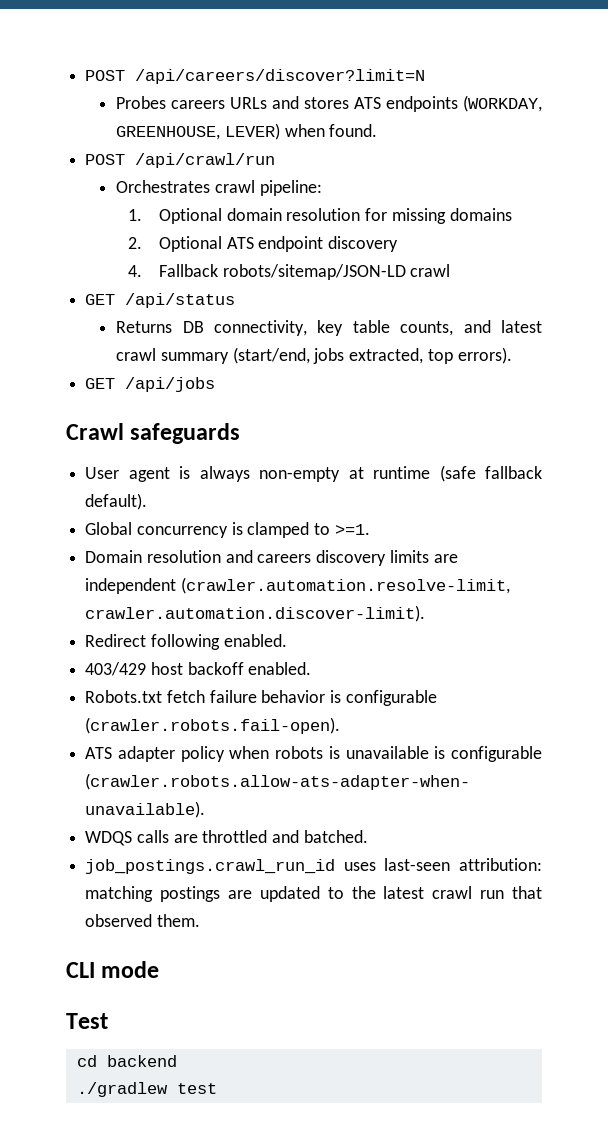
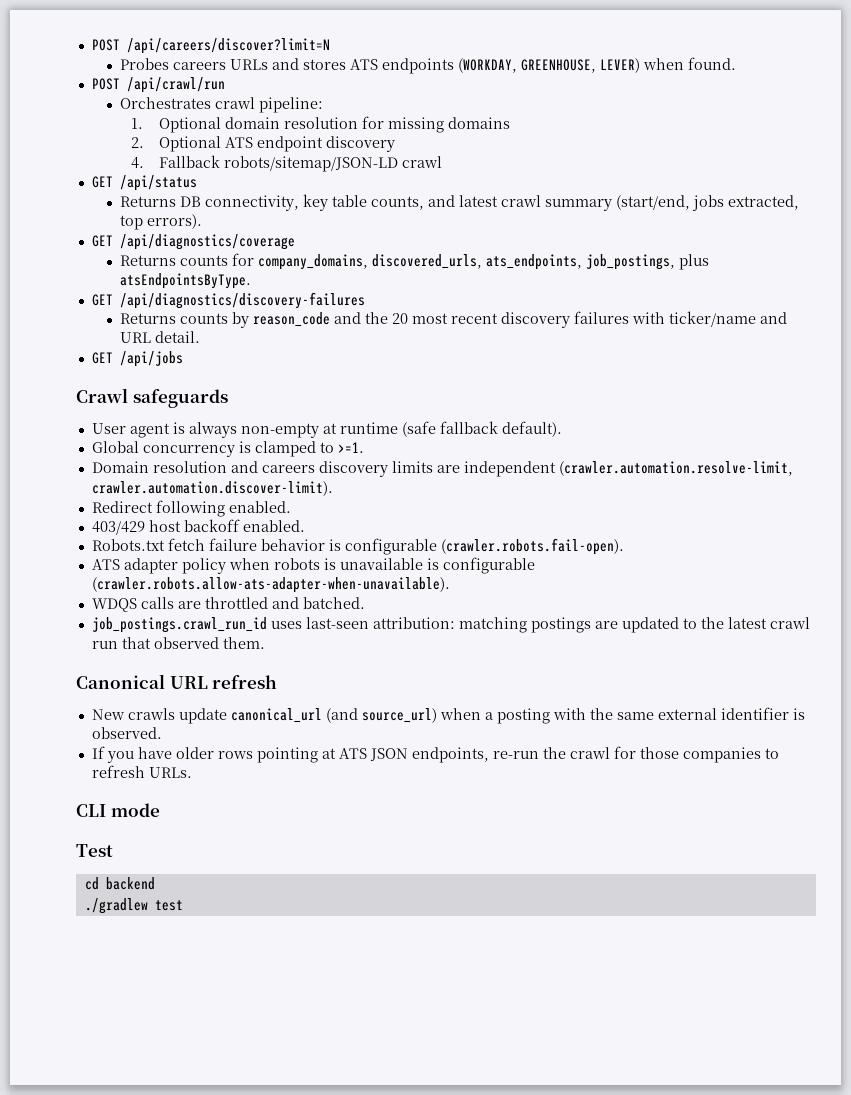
(512, 355) none -> [91,234,295,250] [119,253,709,270] [119,273,251,289] [91,292,365,309] [119,311,787,328] [119,331,200,343] // GET /api/diagnostics/coverage // Returns counts for company_domains, discovered_urls, ats_endpoints, job_postings, plus atsEndpointsByType. // GET /api/diagnostics/discovery-failures // Returns counts by reason_code and the 20 most recent discovery failures with ticker/name and URL detail.
(200, 920) none -> [76,674,278,689] [91,707,805,724] [91,727,162,739] [91,746,779,763] [91,765,192,778] // Canonical URL refresh // New crawls update canonical_url (and source_url) when a posting with the same external identifier is observed. // If you have older rows pointing at ATS JSON endpoints, re-run the crawl for those companies to refresh URLs.

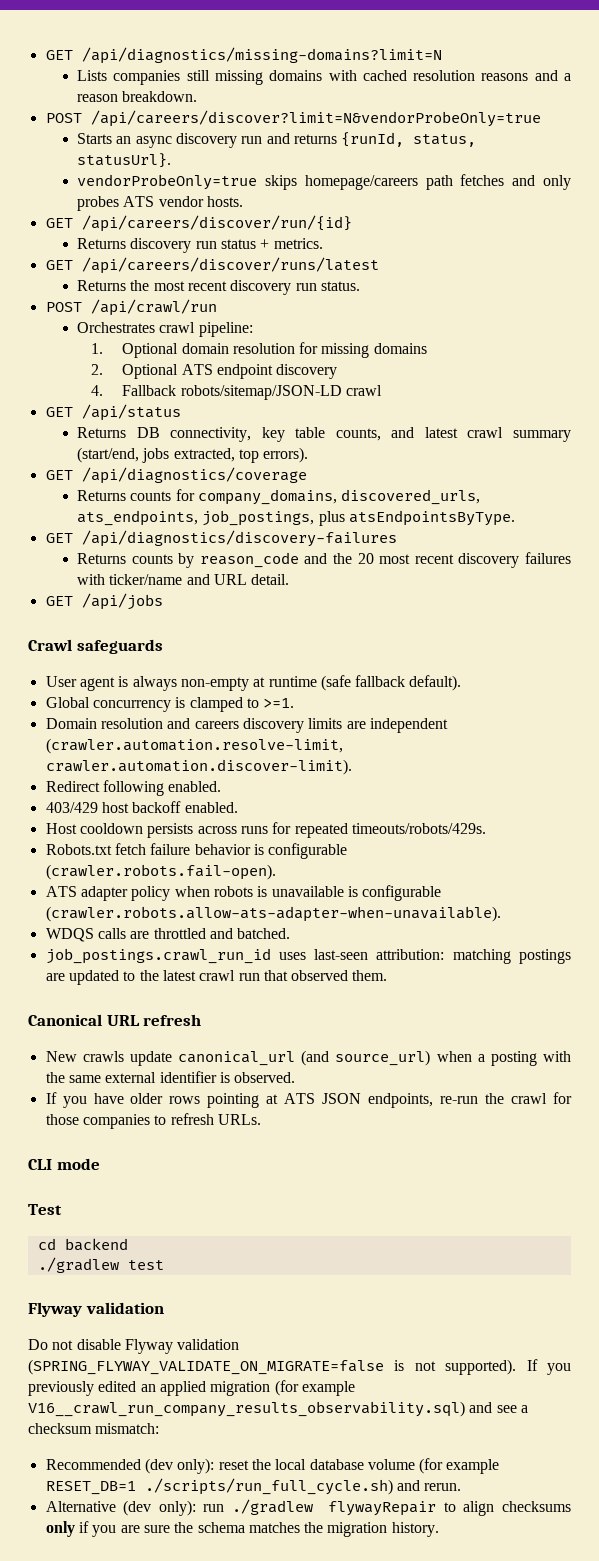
[91,38,330,54] [119,57,736,74] POST /api/careers/discover?limit=N // Probes careers URLs and stores ATS endpoints (WORKDAY, GREENHOUSE, LEVER) when found. -> [45,47,442,64] [76,70,571,85] [76,91,198,102] [45,110,541,127] [76,132,477,148] [76,153,171,168] [76,174,571,190] [76,196,243,211] [45,215,352,232] [76,238,323,253] [45,257,379,274] [76,280,360,295] GET /api/diagnostics/missing-domains?limit=N // Lists companies still missing domains with cached resolution reasons and a reason breakdown. // POST /api/careers/discover?limit=N&vendorProbeOnly=true // Starts an async discovery run and returns {runId, status, statusUrl}. // vendorProbeOnly=true skips homepage/careers path fetches and only probes ATS vendor hosts. // GET /api/careers/discover/run/{id} // Returns discovery run status + metrics. // GET /api/careers/discover/runs/latest // Returns the most recent discovery run status.
(305, 526) none -> [45,822,486,838] // Host cooldown persists across runs for repeated timeouts/robots/429s.
(183, 905) none -> [28,1302,164,1317] [28,1339,240,1354] [28,1359,571,1375] [28,1380,355,1396] [28,1401,528,1417] [28,1423,160,1434] [45,1458,500,1474] [45,1478,462,1495] [45,1499,571,1516] [45,1521,439,1537] // Flyway validation // Do not disable Flyway validation (SPRING_FLYWAY_VALIDATE_ON_MIGRATE=false is not supported). If you previously edited an applied migration (for example V16__crawl_run_company_results_observability.sql) and see a checksum mismatch: // Recommended (dev only): reset the local database volume (for example RESET_DB=1 ./scripts/run_full_cycle.sh) and rerun. // Alternative (dev only): run ./gradlew flywayRepair to align checksums only if you are sure the schema matches the migration history.

